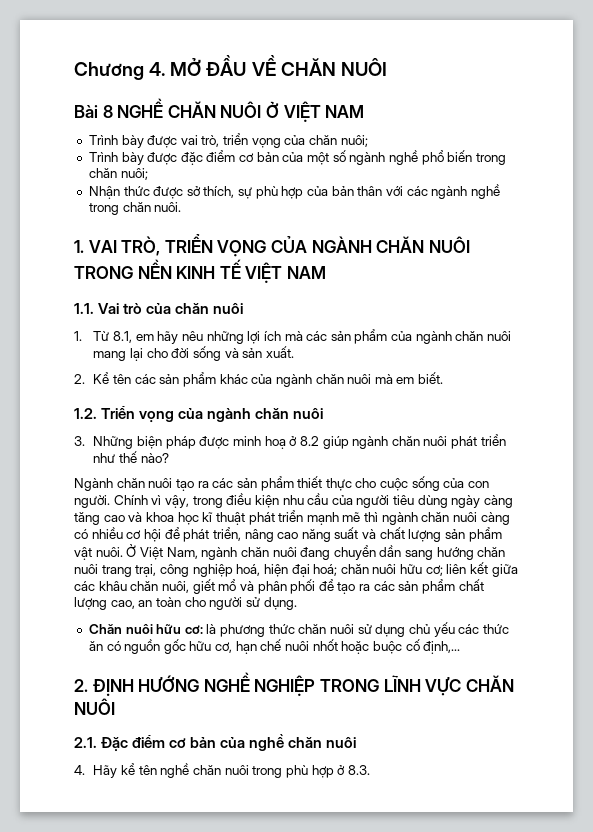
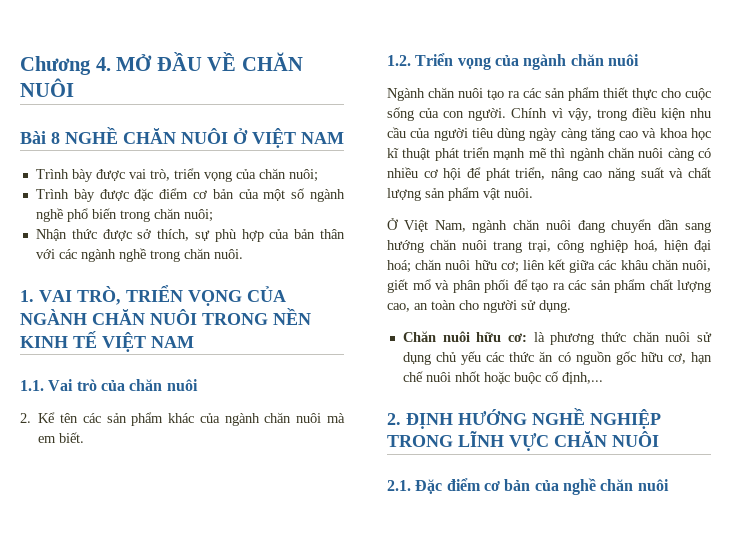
[74,329,512,344] [93,346,294,361] // 1. Từ 8.1, em hãy nêu những lợi ích mà các sản phẩm của ngành chăn nuôi mang lại cho đời sống và sản xuất. -> (198, 385) none
[74,434,506,449] [93,451,169,463] // 3. Những biện pháp được minh hoạ ở 8.2 giúp ngành chăn nuôi phát triển như thế nào? -> (639, 60) none
(123, 552) none -> (533, 193) //
[74,763,370,778] // 4. Hãy kể tên nghề chăn nuôi trong phù hợp ở 8.3. -> (669, 485) none

